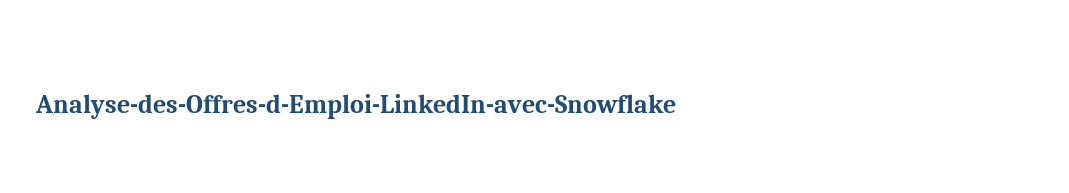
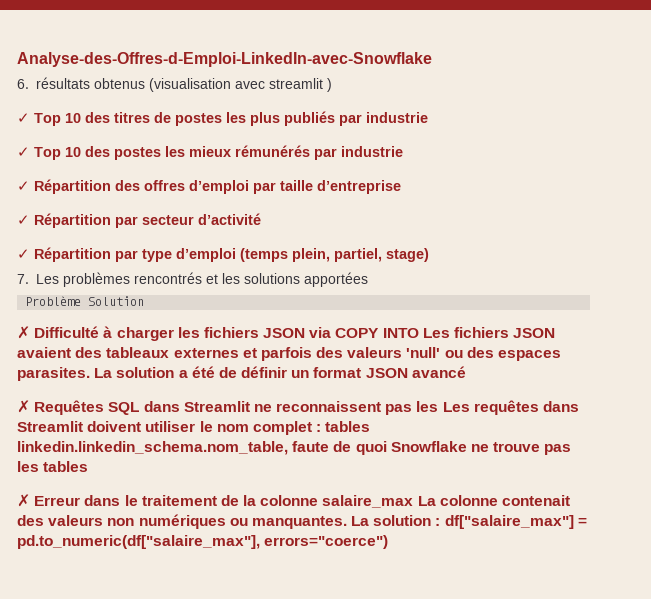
(676, 106) none -> [17,77,332,92] [17,111,428,126] [17,145,403,160] [17,179,401,194] [17,213,261,228] [17,247,429,262] [17,272,368,287] [25,296,145,306] [17,326,556,341] [17,347,562,361] [17,366,466,381] [17,400,580,415] [17,421,371,435] [17,441,572,455] [17,461,89,472] [17,494,571,508] [17,514,587,529] [17,535,389,549] // 6. résultats obtenus (visualisation avec streamlit ) // ✓ Top 10 des titres de postes les plus publiés par industrie // ✓ Top 10 des postes les mieux rémunérés par industrie // ✓ Répartition des offres d’emploi par taille d’entreprise // ✓ Répartition par secteur d’activité // ✓ Répartition par type d’emploi (temps plein, partiel, stage) // 7. Les problèmes rencontrés et les solutions apportées // Problème Solution // ✗ Difficulté à charger les fichiers JSON via COPY INTO Les fichiers JSON avaient des tableaux externes et parfois des valeurs 'null' ou des espaces parasites. La solution a été de définir un format JSON avancé // ✗ Requêtes SQL dans Streamlit ne reconnaissent pas les Les requêtes dans Streamlit doivent utiliser le nom complet : tables linkedin.linkedin_schema.nom_table, faute de quoi Snowflake ne trouve pas les tables // ✗ Erreur dans le traitement de la colonne salaire_max La colonne contenait des valeurs non numériques ou manquantes. La solution : df["salaire_max"] = pd.to_numeric(df["salaire_max"], errors="coerce")

